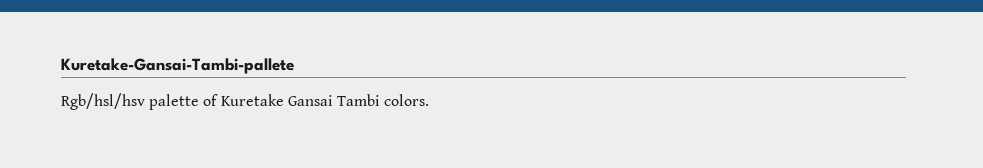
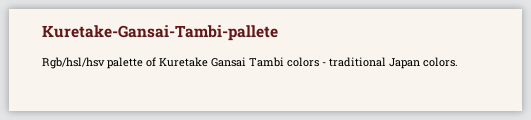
(380, 100) none -> [287,57,420,69] colors - traditional Japan

